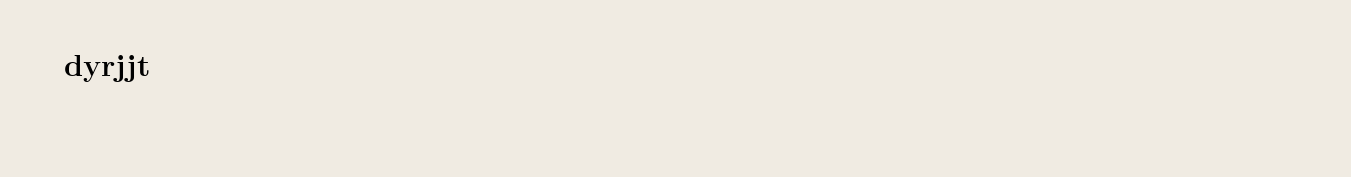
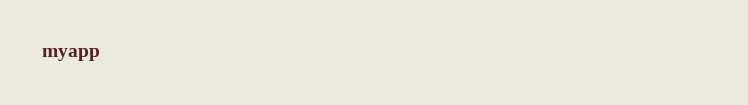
[64,55,150,82] dyrjjt -> [42,48,100,61] myapp

